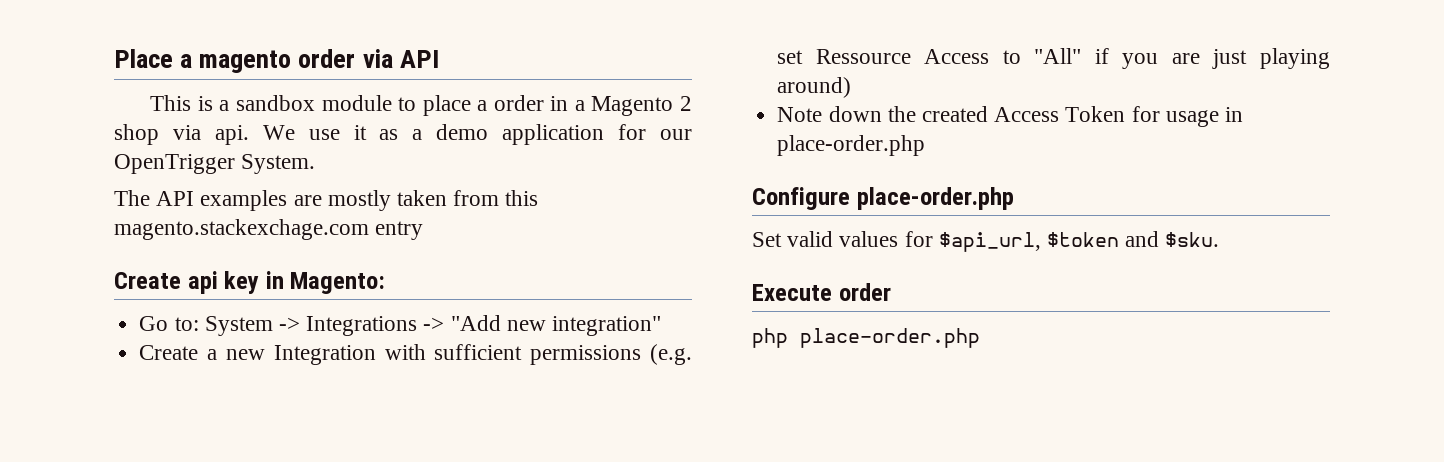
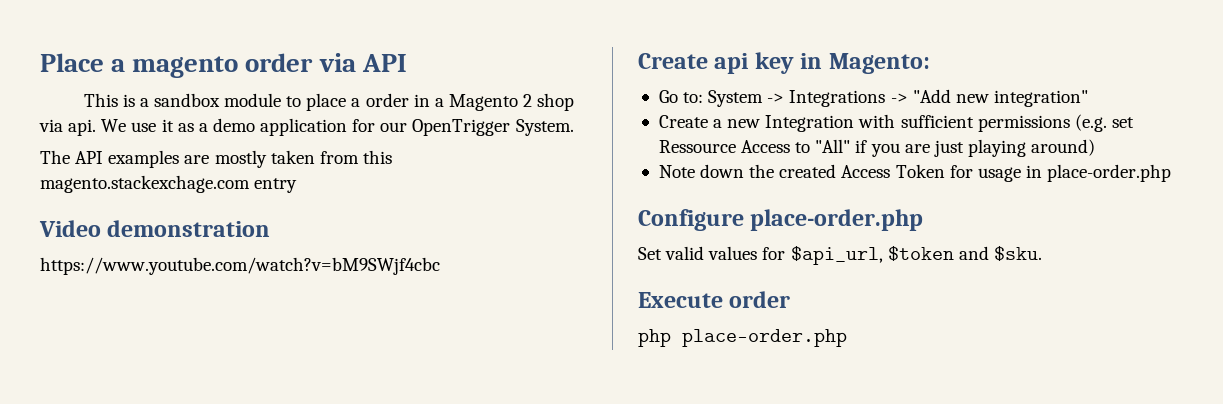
(424, 230) none -> [39,220,271,237] [40,257,440,275] // Video demonstration // https://www.youtube.com/watch?v=bM9SWjf4cbc

